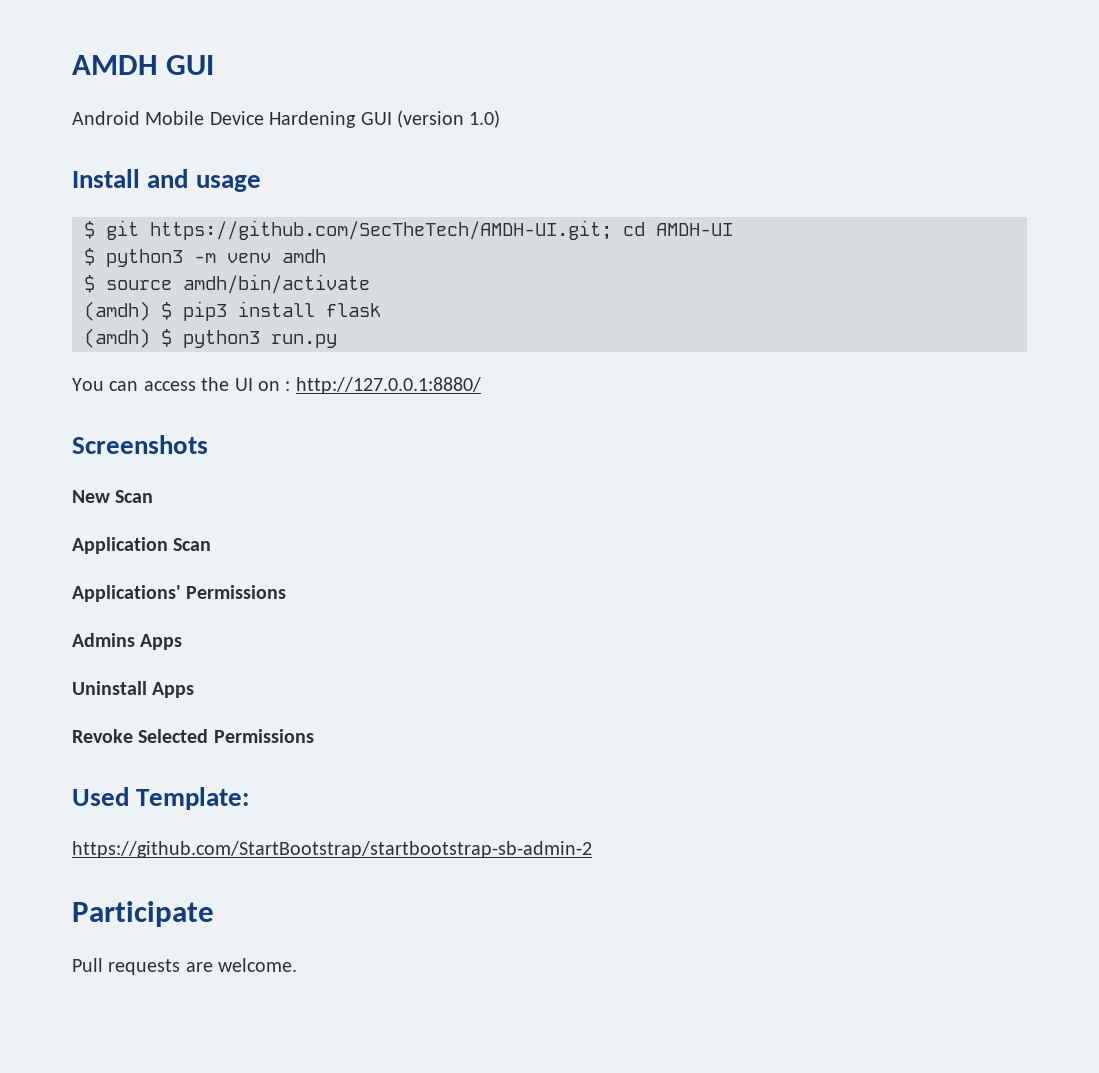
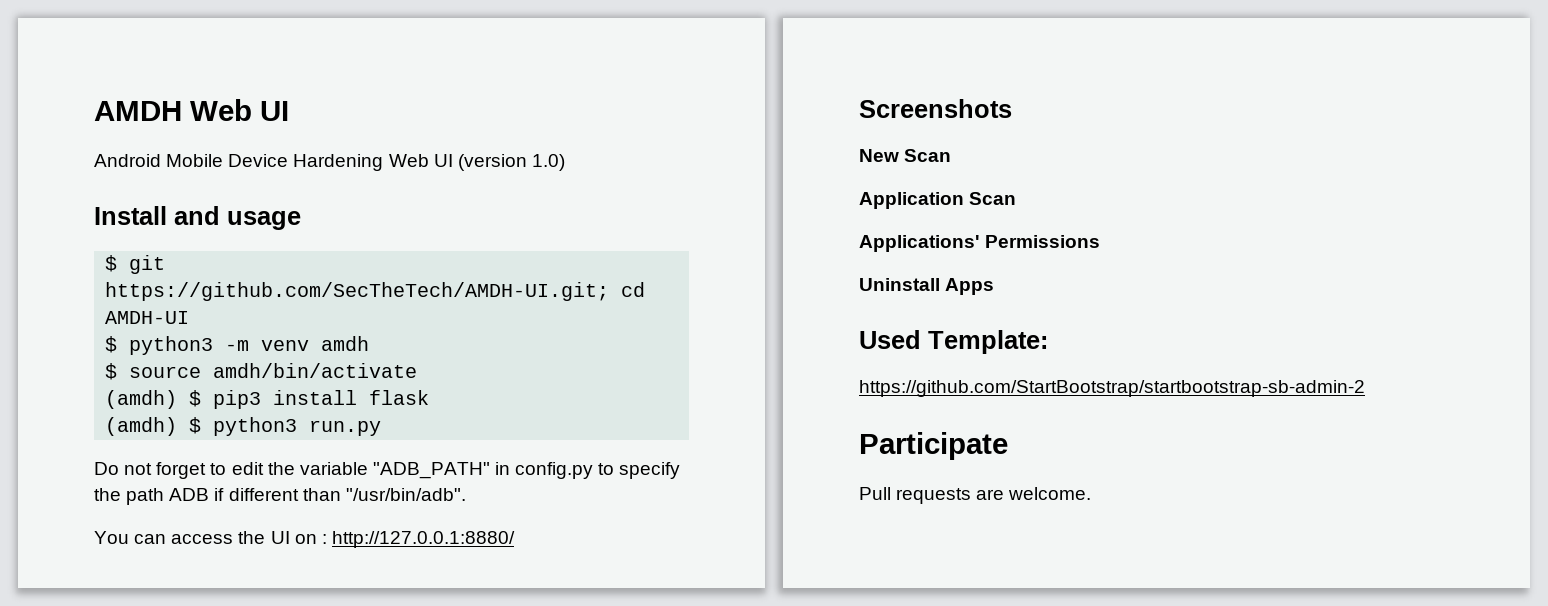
[166,55,215,75] GUI -> [190,99,289,121] Web UI
[360,112,392,125] GUI -> [388,154,453,167] Web UI
(337, 341) none -> [94,462,681,479] [94,488,466,505] // Do not forget to edit the variable "ADB_PATH" in config.py to specify the path ADB if different than "/usr/bin/adb".
[72,633,183,650] // Admins Apps -> (1101, 241) none
[72,729,314,743] // Revoke Selected Permissions -> (995, 286) none

